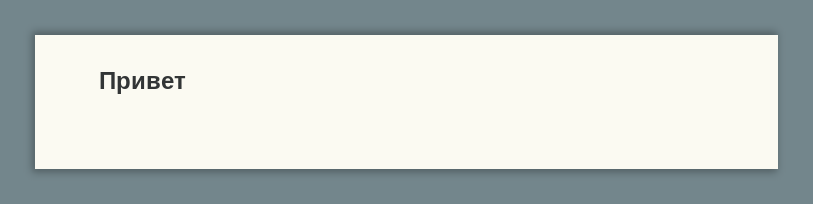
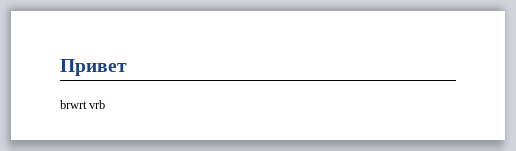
(186, 83) none -> [60,100,106,109] // brwrt vrb

